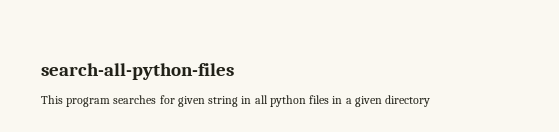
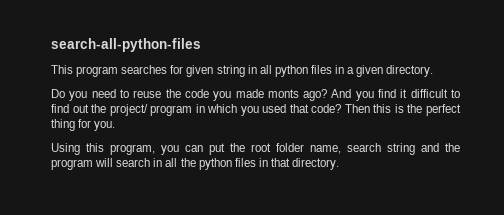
[385,95,431,107] directory -> [386,65,434,77] [51,89,460,101] [51,104,461,116] [51,119,116,131] [51,143,460,155] [51,158,340,170] directory. // Do you need to reuse the code you made monts ago? And you find it difficult to find out the project/ program in which you used that code? Then this is the perfect thing for you. // Using this program, you can put the root folder name, search string and the program will search in all the python files in that directory.

